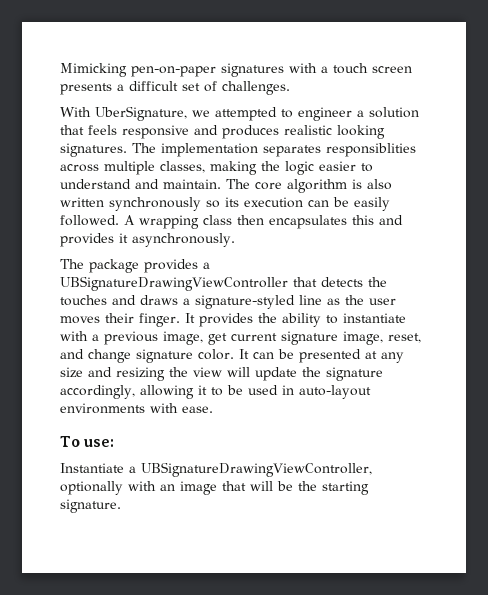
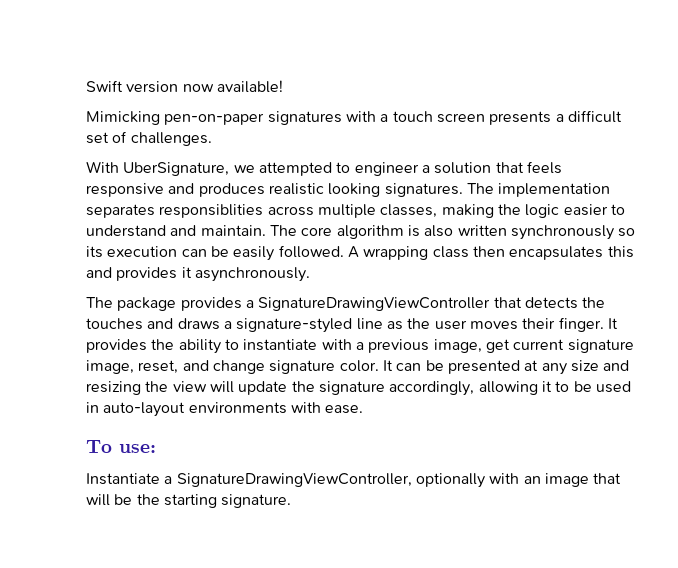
(60, 70) none -> [86,80,283,93] Swift version now available! //
[60,276,288,291] UBSignatureDrawingViewController -> [258,297,491,311] SignatureDrawingViewController
[141,462,372,477] UBSignatureDrawingViewController, -> [176,473,412,487] SignatureDrawingViewController,

